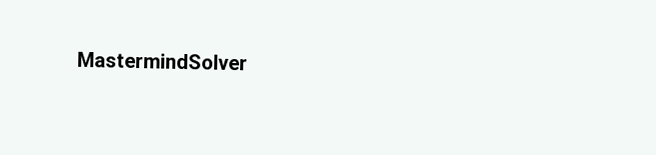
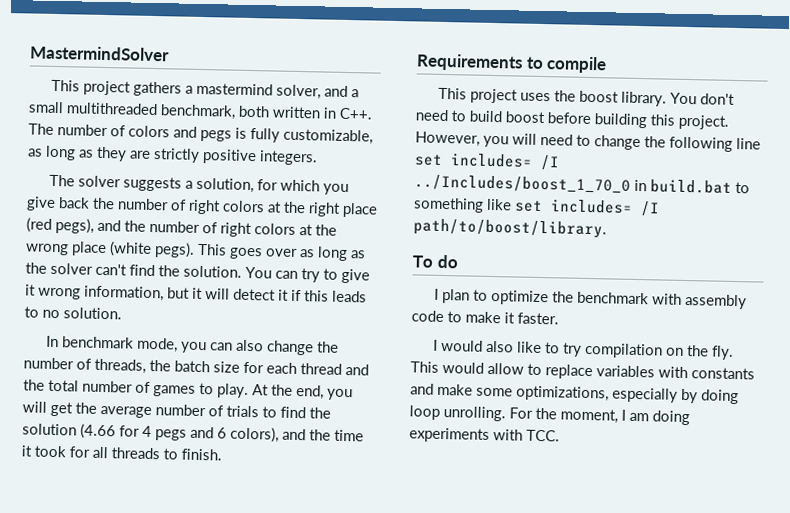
(248, 61) none -> [51,79,360,100] [28,101,373,120] [28,123,373,145] [27,145,318,166] [49,174,350,196] [26,196,378,218] [26,217,337,238] [25,241,366,262] [25,262,370,284] [25,284,367,303] [24,306,122,320] [46,335,340,356] [23,357,369,376] [23,379,353,401] [22,401,331,419] [22,423,364,443] [21,445,222,461] [416,53,608,74] [438,87,736,107] [415,109,729,130] [415,131,761,152] [414,153,560,171] [414,174,750,194] [413,197,660,217] [413,218,607,239] [412,254,459,269] [434,288,748,310] [411,310,559,325] [433,339,735,361] [410,361,755,380] [410,383,739,405] [409,405,690,426] [409,427,560,443] // This project gathers a mastermind solver, and a small multithreaded benchmark, both written in C++. The number of colors and pegs is fully customizable, as long as they are strictly positive integers. // The solver suggests a solution, for which you give back the number of right colors at the right place (red pegs), and the number of right colors at the wrong place (white pegs). This goes over as long as the solver can't find the solution. You can try to give it wrong information, but it will detect it if this leads to no solution. // In benchmark mode, you can also change the number of threads, the batch size for each thread and the total number of games to play. At the end, you will get the average number of trials to find the solution (4.66 for 4 pegs and 6 colors), and the time it took for all threads to finish. // Requirements to compile // This project uses the boost library. You don't need to build boost before building this project. However, you will need to change the following line set includes= /I ../Includes/boost_1_70_0 in build.bat to something like set includes= /I path/to/boost/library. // To do // I plan to optimize the benchmark with assembly code to make it faster. // I would also like to try compilation on the fly. This would allow to replace variables with constants and make some optimizations, especially by doing loop unrolling. For the moment, I am doing experiments with TCC.

